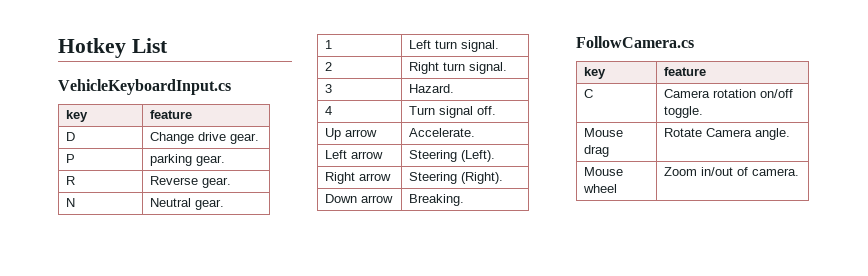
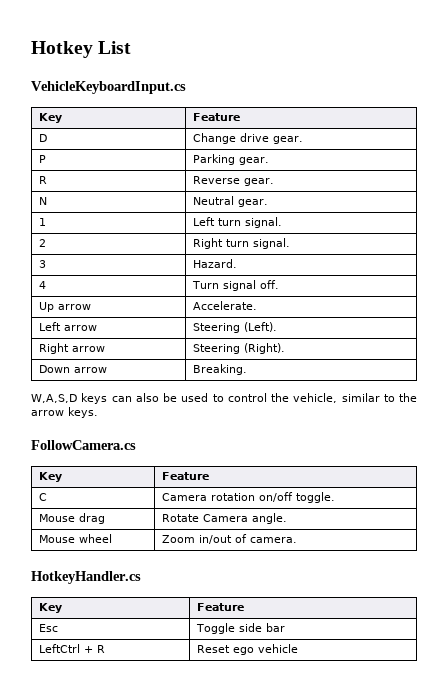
[65,110,88,122] [149,110,192,119] key | feature -> [38,113,62,123] [192,113,240,121] Key | Feature
[149,154,192,166] parking -> [192,154,235,165] Parking
(464, 200) none -> [31,393,417,404] [31,407,98,418] // W,A,S,D keys can also be used to control the vehicle, similar to the arrow keys.
[583,67,606,79] [663,67,706,76] key | feature -> [38,472,62,482] [161,472,209,480] Key | Feature
(799, 172) none -> [31,571,141,584] [38,603,62,613] [196,603,244,611] [38,624,58,632] [195,623,285,634] [38,644,105,653] [196,644,298,655] // HotkeyHandler.cs // Key | Feature // Esc | Toggle side bar // LeftCtrl + R | Reset ego vehicle

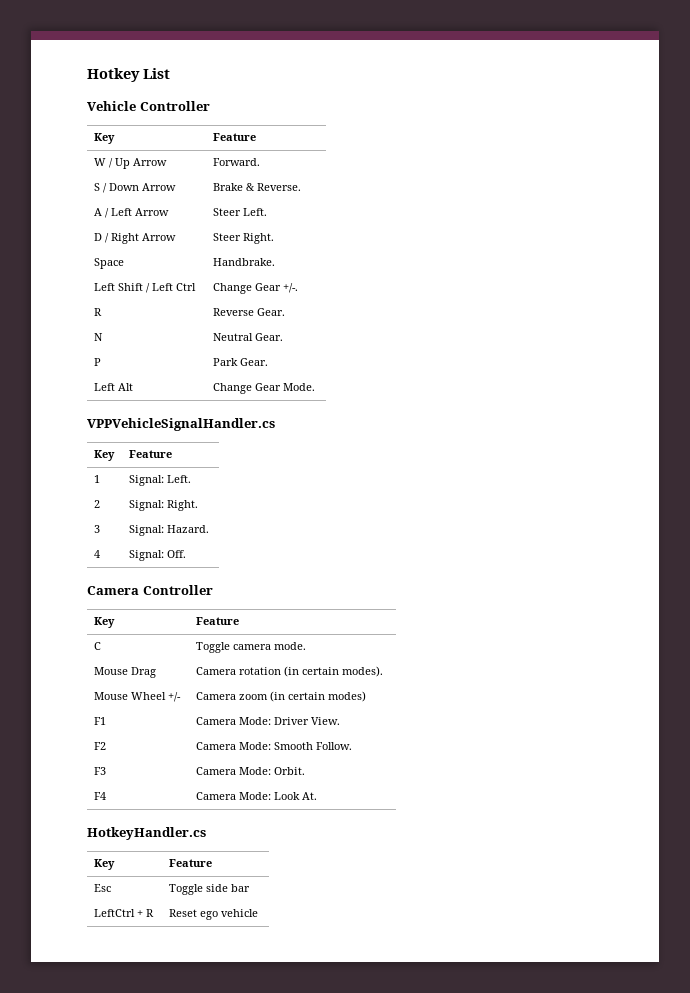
[31,81,186,94] [38,113,62,123] [192,113,240,121] [38,134,47,142] [192,133,303,144] [38,155,46,163] [192,154,269,165] VehicleKeyboardInput.cs // Key | Feature // D | Change drive gear. // P | Parking gear. -> [87,101,210,111] [94,133,116,144] [213,133,257,141] [94,158,168,169] [213,158,261,166] [94,183,177,193] [213,183,302,191] [94,208,170,218] [213,208,268,216] [94,233,177,244] [213,233,275,244] [94,258,125,269] [213,258,276,266] [94,283,197,293] [213,283,299,294] Vehicle Controller // Key | Feature // W / Up Arrow | Forward. // S / Down Arrow | Brake & Reverse. // A / Left Arrow | Steer Left. // D / Right Arrow | Steer Right. // Space | Handbrake. // Left Shift / Left Ctrl | Change Gear +/-.
[243,178,274,186] gear. -> [257,308,286,316] Gear.
[237,199,268,207] [38,218,46,226] [192,217,282,228] [38,239,46,247] [192,238,290,249] gear. // 1 | Left turn signal. // 2 | Right turn signal. -> [255,333,284,341] [94,358,102,366] [213,358,269,366] [94,383,134,391] [213,383,316,394] [87,418,275,431] [94,450,116,461] [129,450,173,458] [94,475,101,483] [129,475,192,486] [94,500,101,508] [129,500,199,511] Gear. // P | Park Gear. // Left Alt | Change Gear Mode. // VPPVehicleSignalHandler.cs // Key | Feature // 1 | Signal: Left. // 2 | Signal: Right.
(46, 264) none -> [129,525,165,536] Signal:
[191,280,279,291] [38,302,91,312] [192,301,257,310] [38,322,97,331] [192,322,277,333] [38,343,105,354] [192,343,285,354] [38,365,107,373] [192,364,247,375] [31,393,417,404] [31,407,98,418] [31,440,136,450] [38,472,62,482] [161,472,209,480] [38,493,47,501] [161,492,335,503] [38,513,105,524] [161,513,287,524] [38,534,112,543] [161,534,297,544] Turn signal off. // Up arrow | Accelerate. // Left arrow | Steering (Left). // Right arrow | Steering (Right). // Down arrow | Breaking. // W,A,S,D keys can also be used to control the vehicle, similar to the arrow keys. // FollowCamera.cs // Key | Feature // C | Camera rotation on/off toggle. // Mouse drag | Rotate Camera angle. // Mouse wheel | Zoom in/out of camera. -> [129,550,187,561] [87,585,213,595] [94,617,116,628] [196,617,240,625] [94,642,102,650] [196,642,307,653] [94,667,157,678] [196,666,384,677] [94,692,182,702] [196,691,367,702] [94,717,107,725] [196,717,341,725] [94,742,107,750] [196,742,353,750] [94,767,107,775] [196,767,306,775] [94,792,107,800] [196,792,318,800] Signal: Off. // Camera Controller // Key | Feature // C | Toggle camera mode. // Mouse Drag | Camera rotation (in certain modes). // Mouse Wheel +/- | Camera zoom (in certain modes) // F1 | Camera Mode: Driver View. // F2 | Camera Mode: Smooth Follow. // F3 | Camera Mode: Orbit. // F4 | Camera Mode: Look At.

